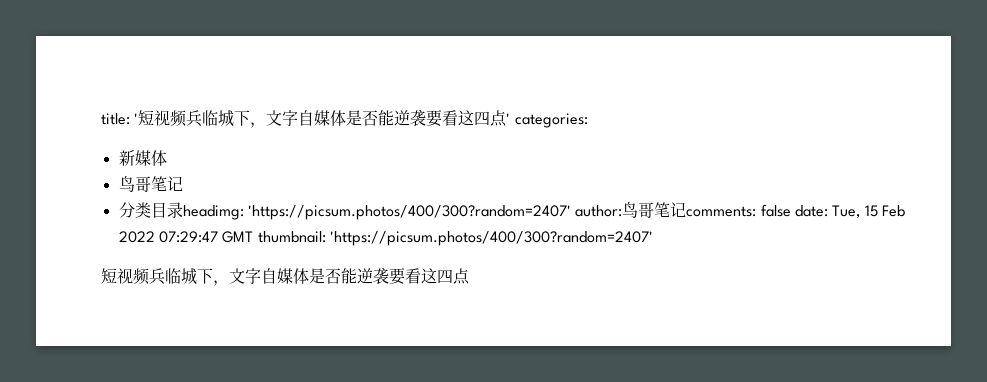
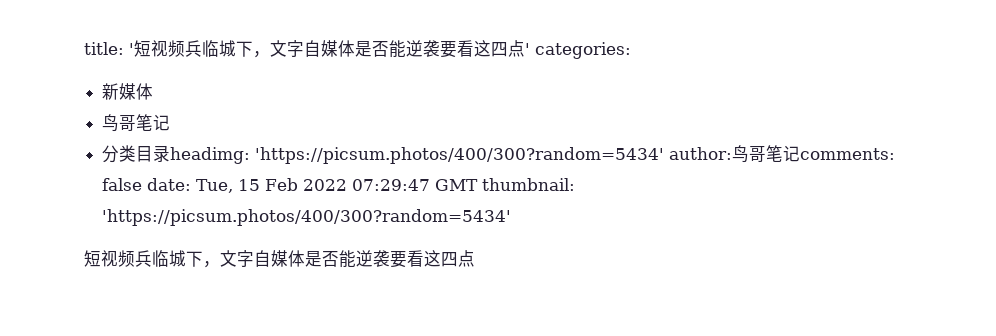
[247,205,571,220] 'https://picsum.photos/400/300?random=2407' -> [255,147,665,164] 'https://picsum.photos/400/300?random=5434'
[329,231,653,246] 'https://picsum.photos/400/300?random=2407' -> [102,209,512,226] 'https://picsum.photos/400/300?random=5434'

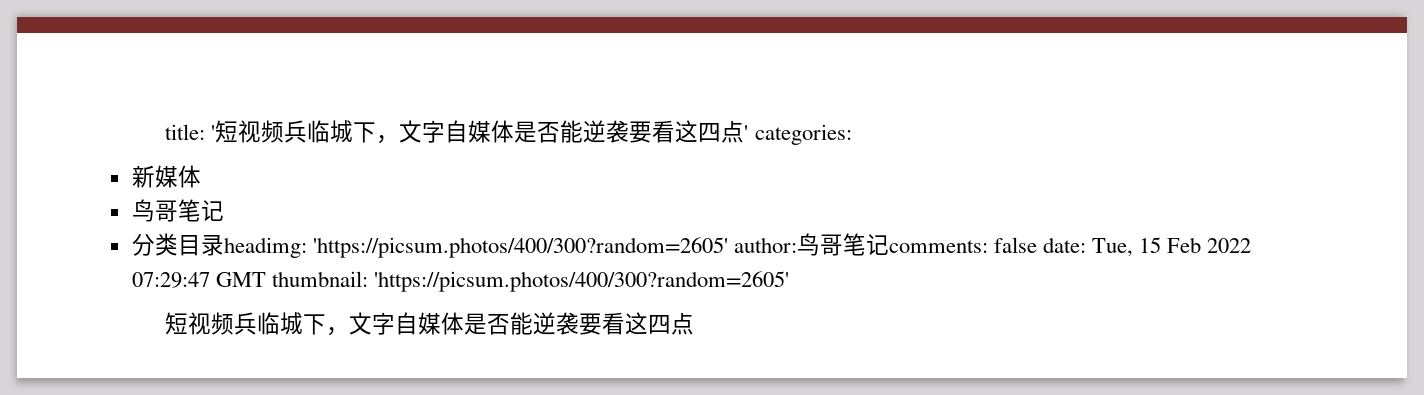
[255,147,665,164] 'https://picsum.photos/400/300?random=5434' -> [312,237,728,258] 'https://picsum.photos/400/300?random=2605'
[102,209,512,226] 'https://picsum.photos/400/300?random=5434' -> [373,271,789,292] 'https://picsum.photos/400/300?random=2605'

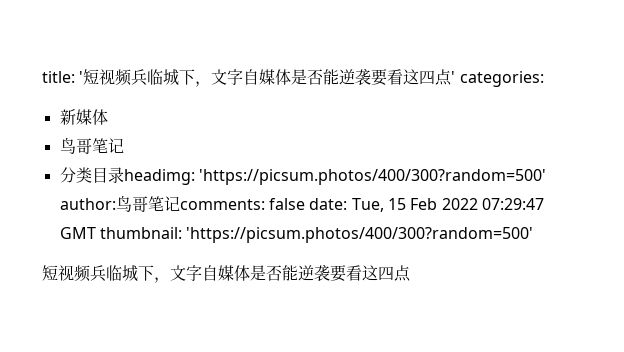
[312,237,728,258] 'https://picsum.photos/400/300?random=2605' -> [198,169,546,185] 'https://picsum.photos/400/300?random=500'
[373,271,789,292] 'https://picsum.photos/400/300?random=2605' -> [186,227,534,243] 'https://picsum.photos/400/300?random=500'

